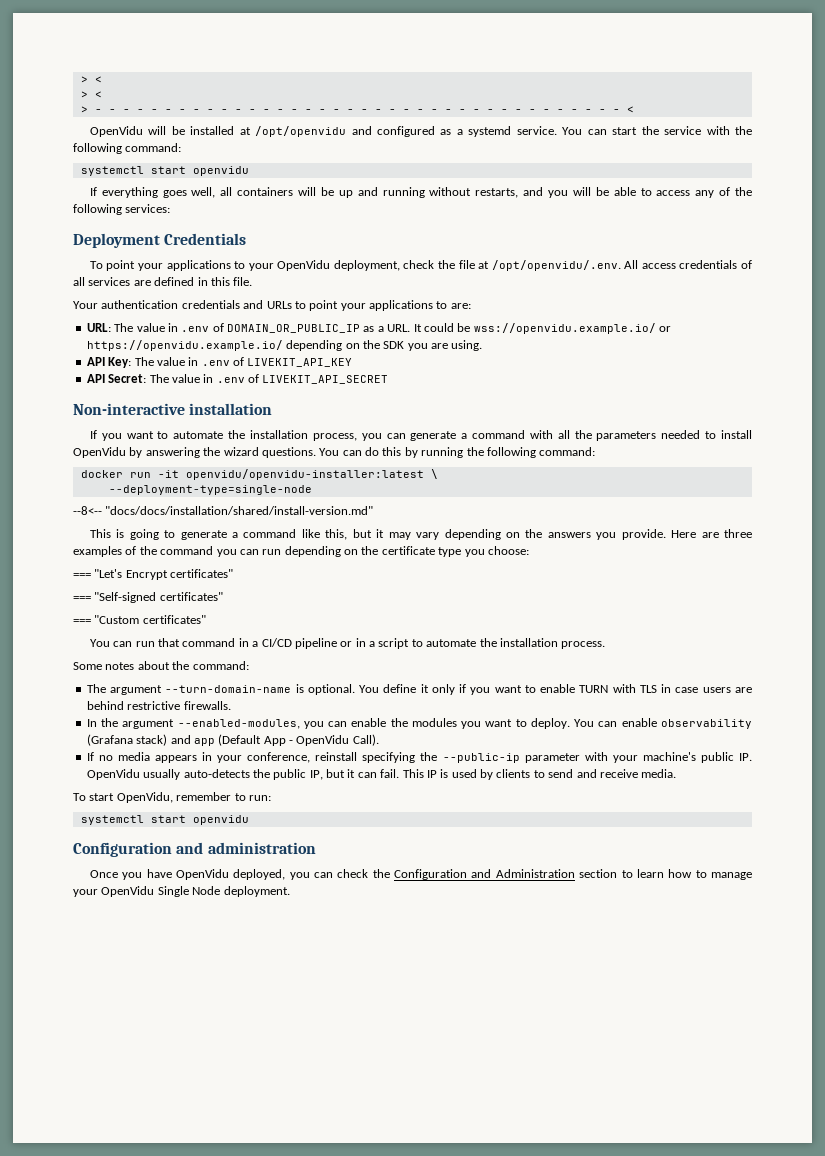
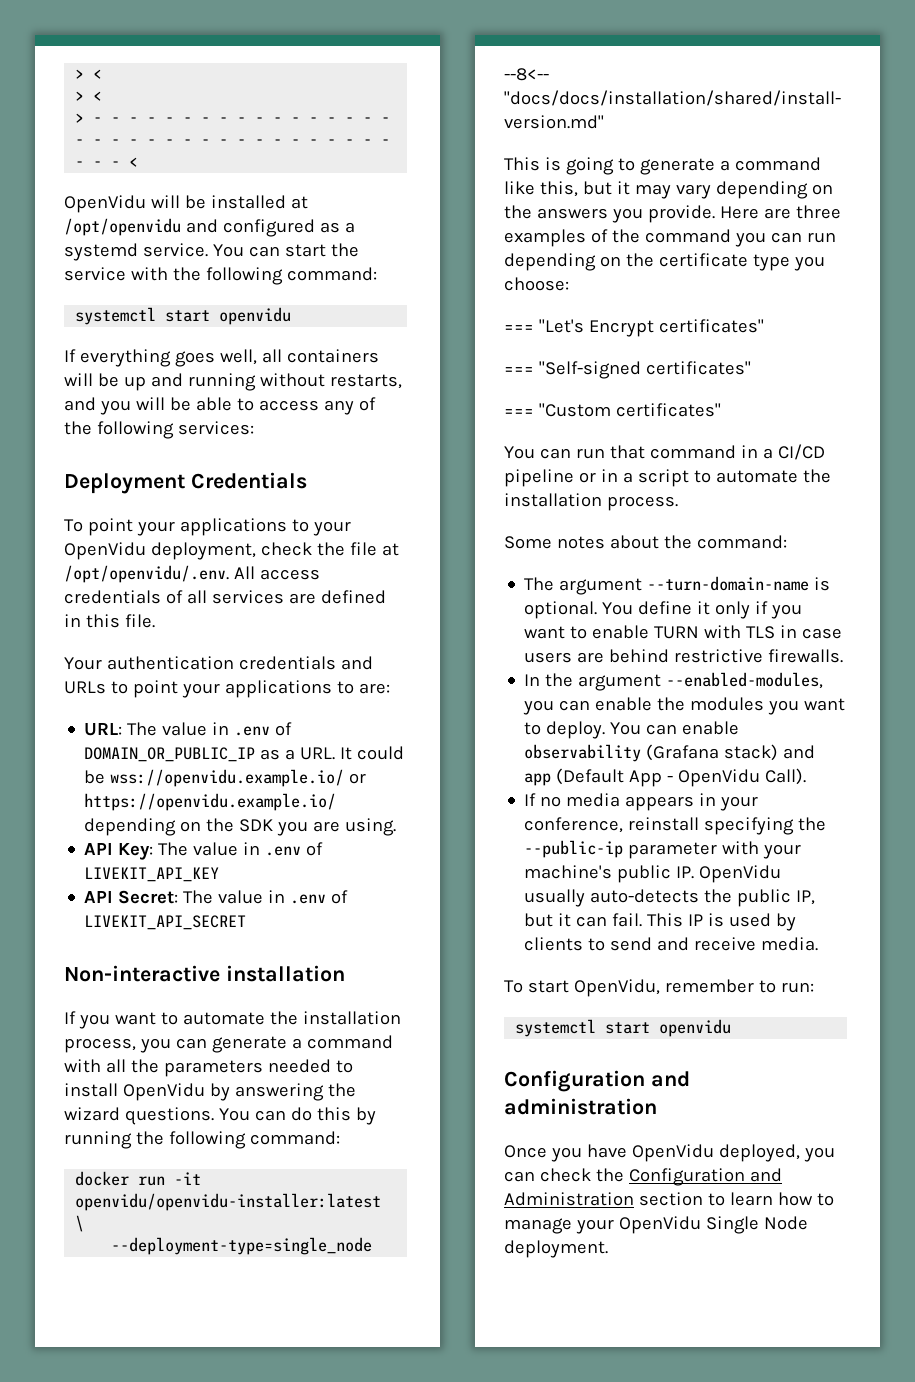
[108,485,312,495] --deployment-type=single-node -> [111,1237,373,1255] --deployment-type=single_node

